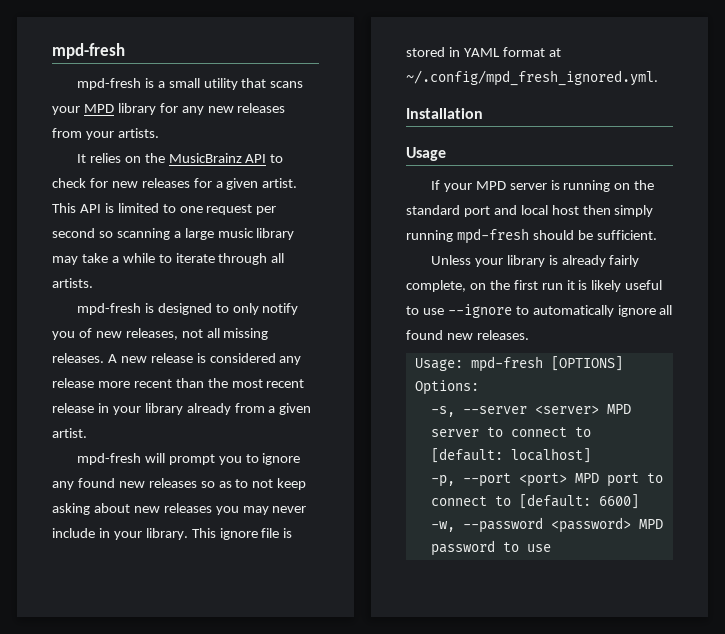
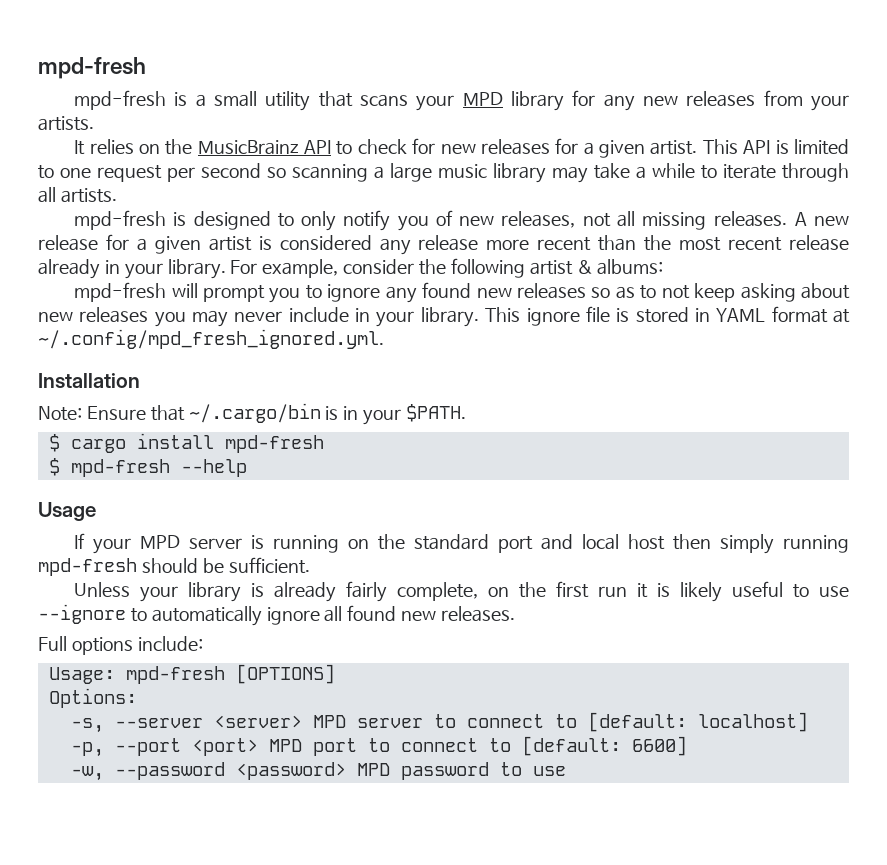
(193, 358) none -> [105,234,252,254] for a given artist
[97,403,312,415] [52,428,87,438] in your library already from a given artist. -> [38,258,664,279] already in your library. For example, consider the following artist & albums:
(483, 113) none -> [38,403,467,425] [48,433,324,453] [48,458,247,477] // Note: Ensure that ~/.cargo/bin is in your $PATH. // $ cargo install mpd-fresh // $ mpd-fresh --help
(529, 335) none -> [38,636,203,655] // Full options include:

